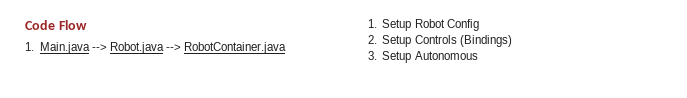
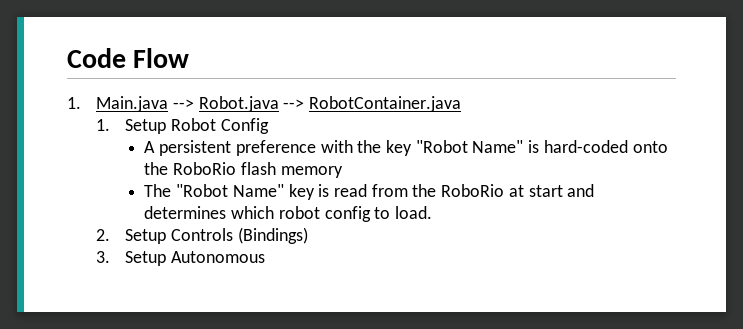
(479, 25) none -> [144,140,668,156] [144,162,343,178] [144,184,595,200] [144,206,433,222] // A persistent preference with the key "Robot Name" is hard-coded onto the RoboRio flash memory // The "Robot Name" key is read from the RoboRio at start and determines which robot config to load.

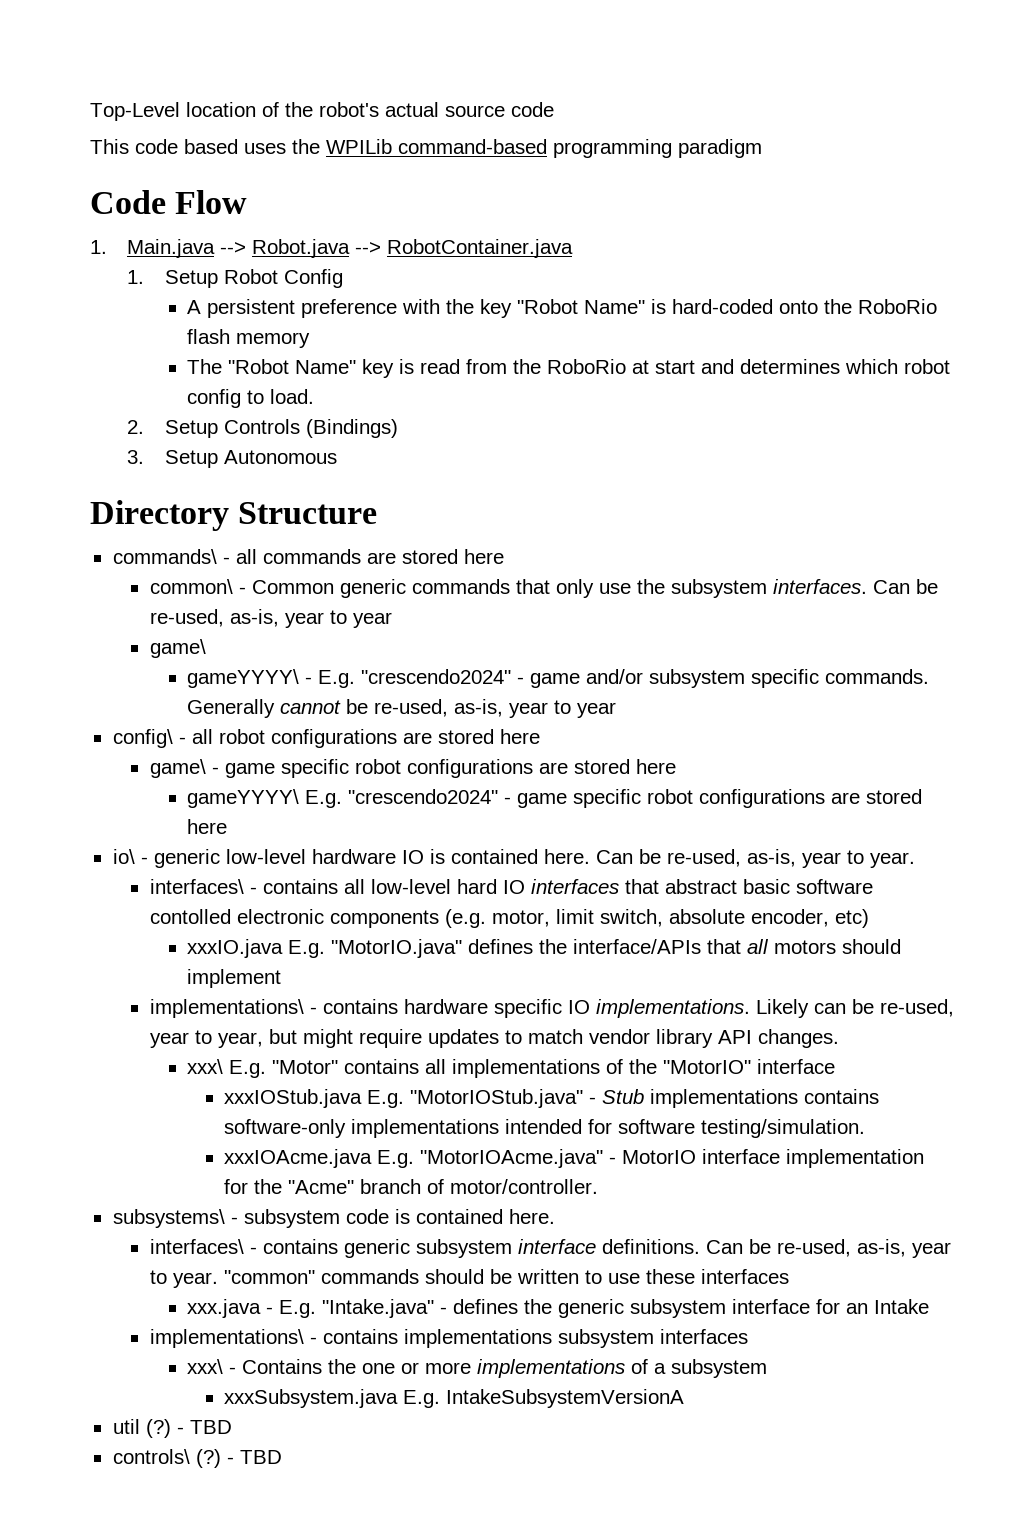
(67, 58) none -> [90,102,554,121] [90,139,762,158] Top-Level location of the robot's actual source code // This code based uses the WPILib command-based programming paradigm //
(265, 257) none -> [90,500,378,531] [112,549,504,564] [149,579,938,598] [149,609,392,628] [149,639,206,658] [187,669,930,688] [187,699,617,718] [112,729,540,748] [149,759,676,778] [187,789,923,808] [187,819,228,834] [112,849,915,868] [149,879,873,894] [149,909,869,928] [187,939,902,958] [187,969,282,988] [149,999,954,1018] [149,1029,839,1048] [187,1059,836,1078] [224,1089,880,1108] [224,1119,866,1138] [224,1149,925,1168] [224,1179,599,1194] [112,1209,555,1228] [149,1239,951,1258] [149,1269,789,1288] [187,1299,930,1318] [149,1329,748,1348] [187,1359,768,1378] [224,1389,685,1408] [112,1419,232,1438] [112,1449,282,1468] // Directory Structure // commands\ - all commands are stored here // common\ - Common generic commands that only use the subsystem interfaces. Can be re-used, as-is, year to year // game\ // gameYYYY\ - E.g. "crescendo2024" - game and/or subsystem specific commands. Generally cannot be re-used, as-is, year to year // config\ - all robot configurations are stored here // game\ - game specific robot configurations are stored here // gameYYYY\ E.g. "crescendo2024" - game specific robot configurations are stored here // io\ - generic low-level hardware IO is contained here. Can be re-used, as-is, year to year. // interfaces\ - contains all low-level hard IO interfaces that abstract basic software contolled electronic components (e.g. motor, limit switch, absolute encoder, etc) // xxxIO.java E.g. "MotorIO.java" defines the interface/APIs that all motors should implement // implementations\ - contains hardware specific IO implementations. Likely can be re-used, year to year, but might require updates to match vendor library API changes. // xxx\ E.g. "Motor" contains all implementations of the "MotorIO" interface // xxxIOStub.java E.g. "MotorIOStub.java" - Stub implementations contains software-only implementations intended for software testing/simulation. // xxxIOAcme.java E.g. "MotorIOAcme.java" - MotorIO interface implementation for the "Acme" branch of motor/controller. // subsystems\ - subsystem code is contained here. // interfaces\ - contains generic subsystem interface definitions. Can be re-used, as-is, year to year. "common" commands should be written to use these interfaces // xxx.java - E.g. "Intake.java" - defines the generic subsystem interface for an Intake // implementations\ - contains implementations subsystem interfaces // xxx\ - Contains the one or more implementations of a subsystem // xxxSubsystem.java E.g. IntakeSubsystemVersionA // util (?) - TBD // controls\ (?) - TBD

